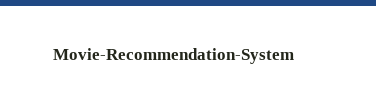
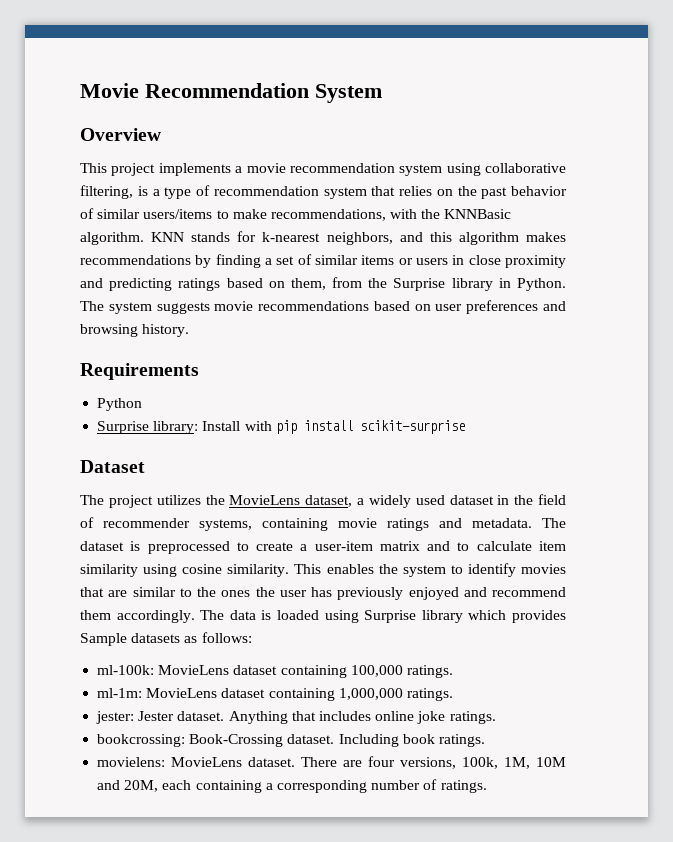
[53,48,294,64] Movie-Recommendation-System -> [80,83,382,103] [80,128,161,141] [80,163,566,176] [80,185,567,199] [80,208,512,221] [80,231,566,245] [80,254,566,268] [80,277,566,291] [80,300,566,314] [80,324,190,337] [80,363,199,380] [97,398,143,411] [97,420,465,434] [80,460,145,473] [80,494,566,508] [80,517,566,531] [80,541,566,554] [80,563,567,577] [80,587,566,600] [80,610,566,623] [80,632,252,646] [97,665,453,678] [97,688,453,701] [96,711,496,724] [97,734,485,747] [97,756,567,769] [97,779,487,793] Movie Recommendation System // Overview // This project implements a movie recommendation system using collaborative filtering, is a type of recommendation system that relies on the past behavior of similar users/items to make recommendations, with the KNNBasic algorithm. KNN stands for k-nearest neighbors, and this algorithm makes recommendations by finding a set of similar items or users in close proximity and predicting ratings based on them, from the Surprise library in Python. The system suggests movie recommendations based on user preferences and browsing history. // Requirements // Python // Surprise library: Install with pip install scikit-surprise // Dataset // The project utilizes the MovieLens dataset, a widely used dataset in the field of recommender systems, containing movie ratings and metadata. The dataset is preprocessed to create a user-item matrix and to calculate item similarity using cosine similarity. This enables the system to identify movies that are similar to the ones the user has previously enjoyed and recommend them accordingly. The data is loaded using Surprise library which provides Sample datasets as follows: // ml-100k: MovieLens dataset containing 100,000 ratings. // ml-1m: MovieLens dataset containing 1,000,000 ratings. // jester: Jester dataset. Anything that includes online joke ratings. // bookcrossing: Book-Crossing dataset. Including book ratings. // movielens: MovieLens dataset. There are four versions, 100k, 1M, 10M and 20M, each containing a corresponding number of ratings.

